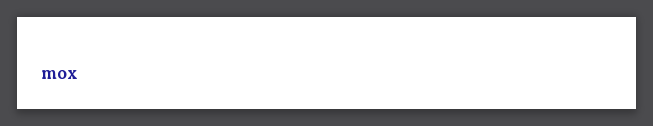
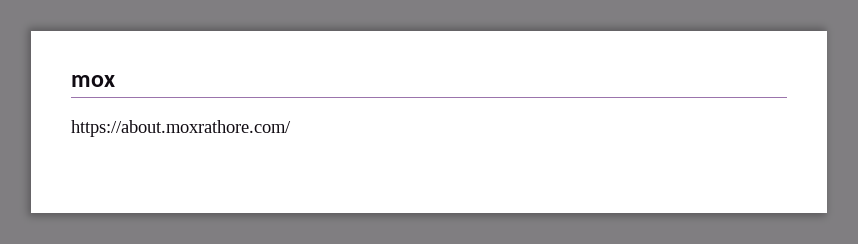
(78, 74) none -> [71,120,291,137] // https://about.moxrathore.com/

